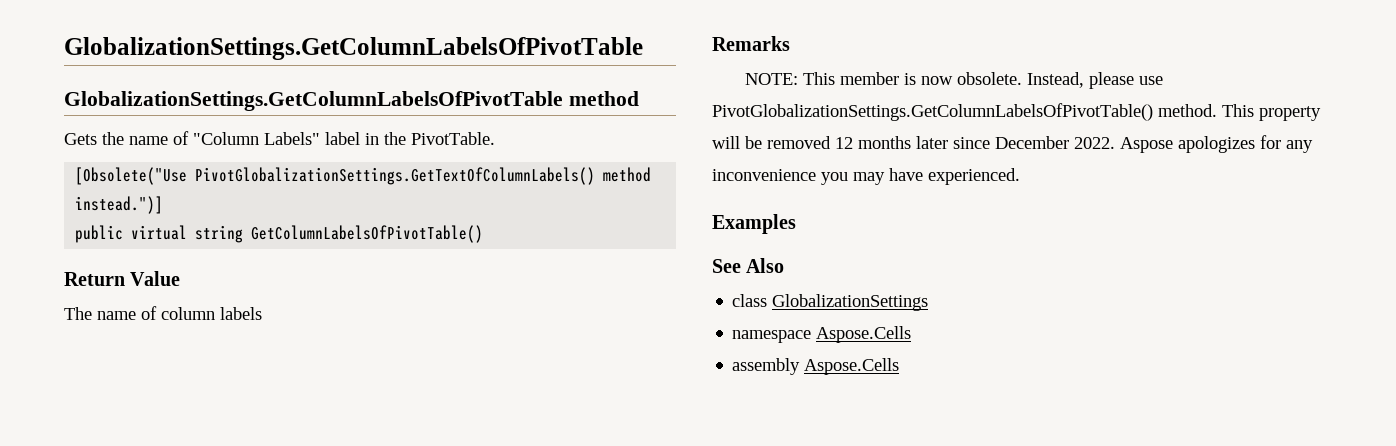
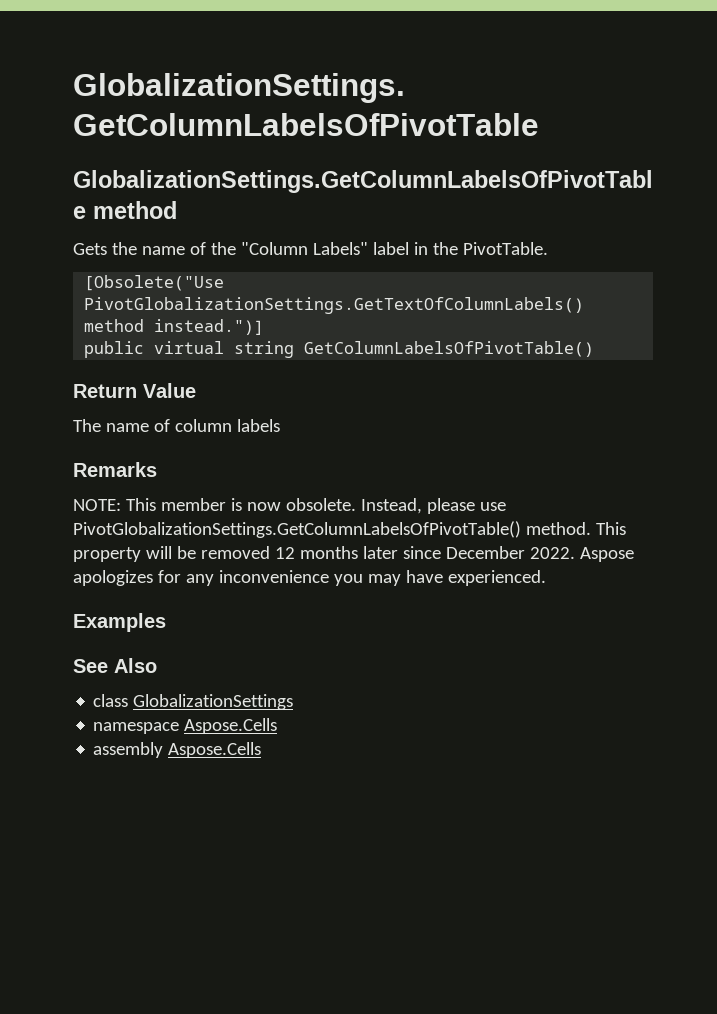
(189, 138) none -> [210,242,236,255] the

